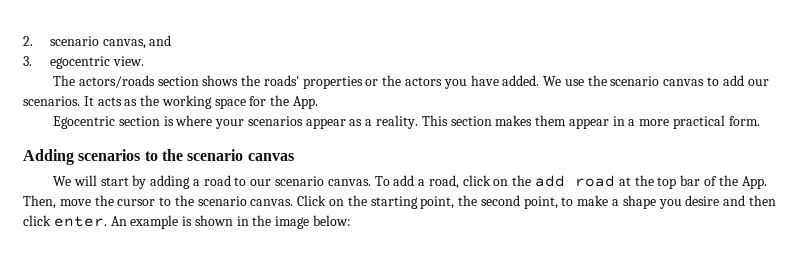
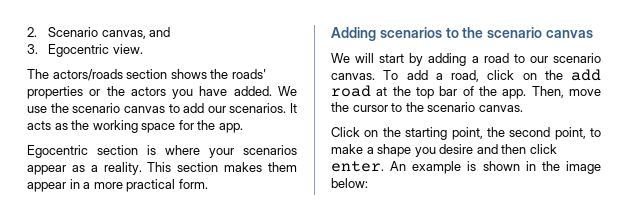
[49,36,99,46] scenario -> [48,27,99,37] Scenario
[49,56,110,69] egocentric -> [48,44,110,57] Egocentric
[293,96,319,109] App. -> [218,123,243,133] app.
[741,176,767,189] App. -> [502,89,527,99] app.
(294, 202) none -> (523, 108) //

